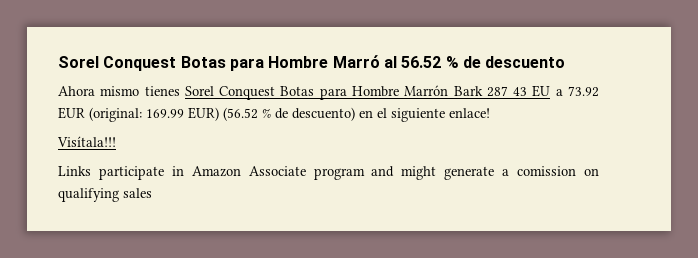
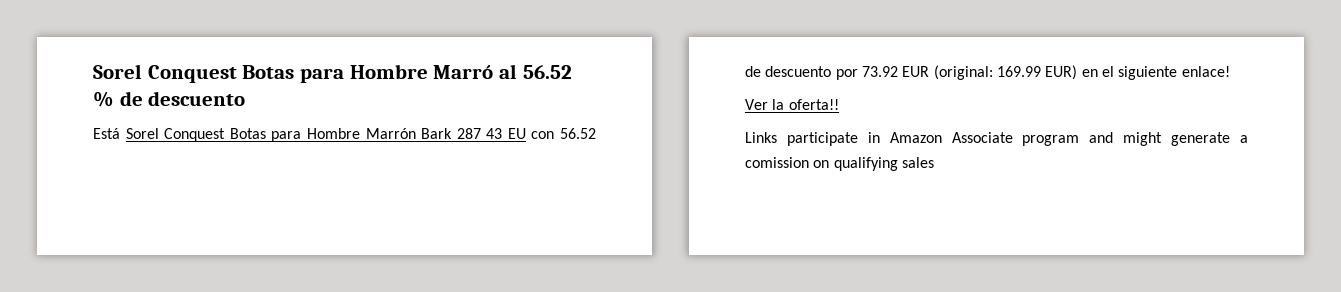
[58,86,180,96] Ahora mismo tienes -> [93,128,120,139] Está
[555,89,563,96] a -> [531,128,596,139] [745,66,858,80] con 56.52 de descuento por
[223,107,355,121] (56.52 % de descuento) -> (1078, 72) none
[57,136,116,147] Visítala!!! -> [745,99,839,110] Ver la oferta!!

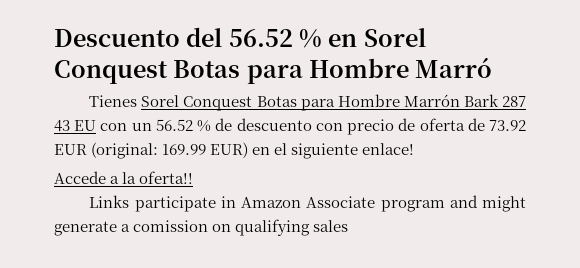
(93, 71) none -> [54,27,358,48] Descuento del 56.52 % en
[499,64,572,79] [93,91,246,107] [93,128,120,139] al 56.52 % de descuento // Está -> [89,95,138,107] // Tienes
[560,128,596,139] [745,66,858,80] 56.52 de descuento por -> [131,118,485,135] un 56.52 % de descuento con precio de oferta de
[745,99,768,110] Ver -> [54,171,120,184] Accede a

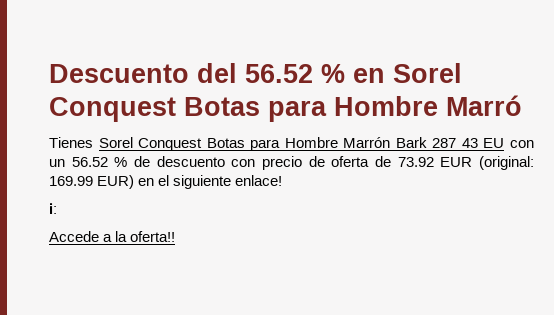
(415, 149) none -> [49,203,57,214] // ℹ:
[89,195,527,212] [54,219,349,236] // Links participate in Amazon Associate program and might generate a comission on qualifying sales -> (176, 236) none

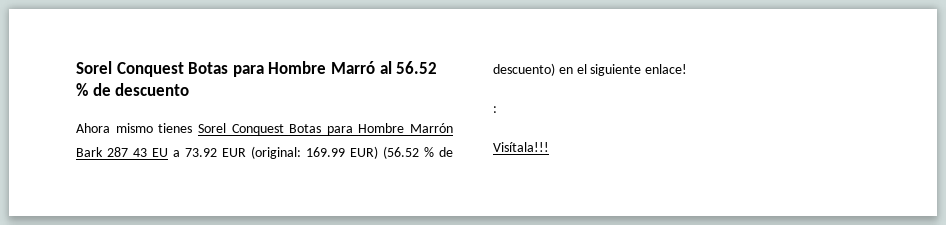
[49,63,385,83] Descuento del 56.52 % en -> (76, 67) none
[49,137,93,148] // Tienes -> [379,61,438,74] [76,83,190,96] [76,123,193,133] al 56.52 % de descuento // Ahora mismo tienes
[510,140,535,148] [49,156,392,170] con un 56.52 % de descuento con precio de oferta de -> [173,150,180,157] a
(135, 182) none -> [383,146,453,159] [493,63,555,76] (56.52 % de descuento)
[49,203,57,214] [49,231,176,242] ℹ: // Accede a la oferta!! -> [493,106,497,113] [493,142,549,152] : // Visítala!!!

